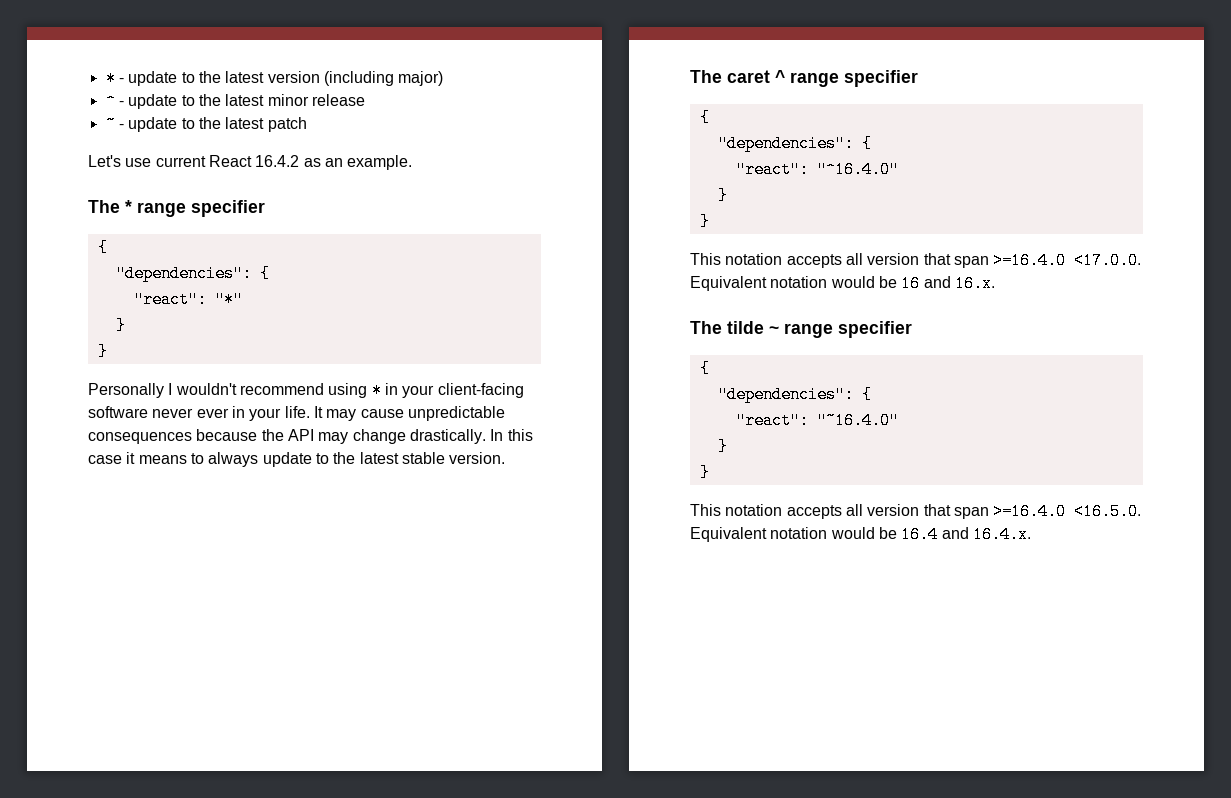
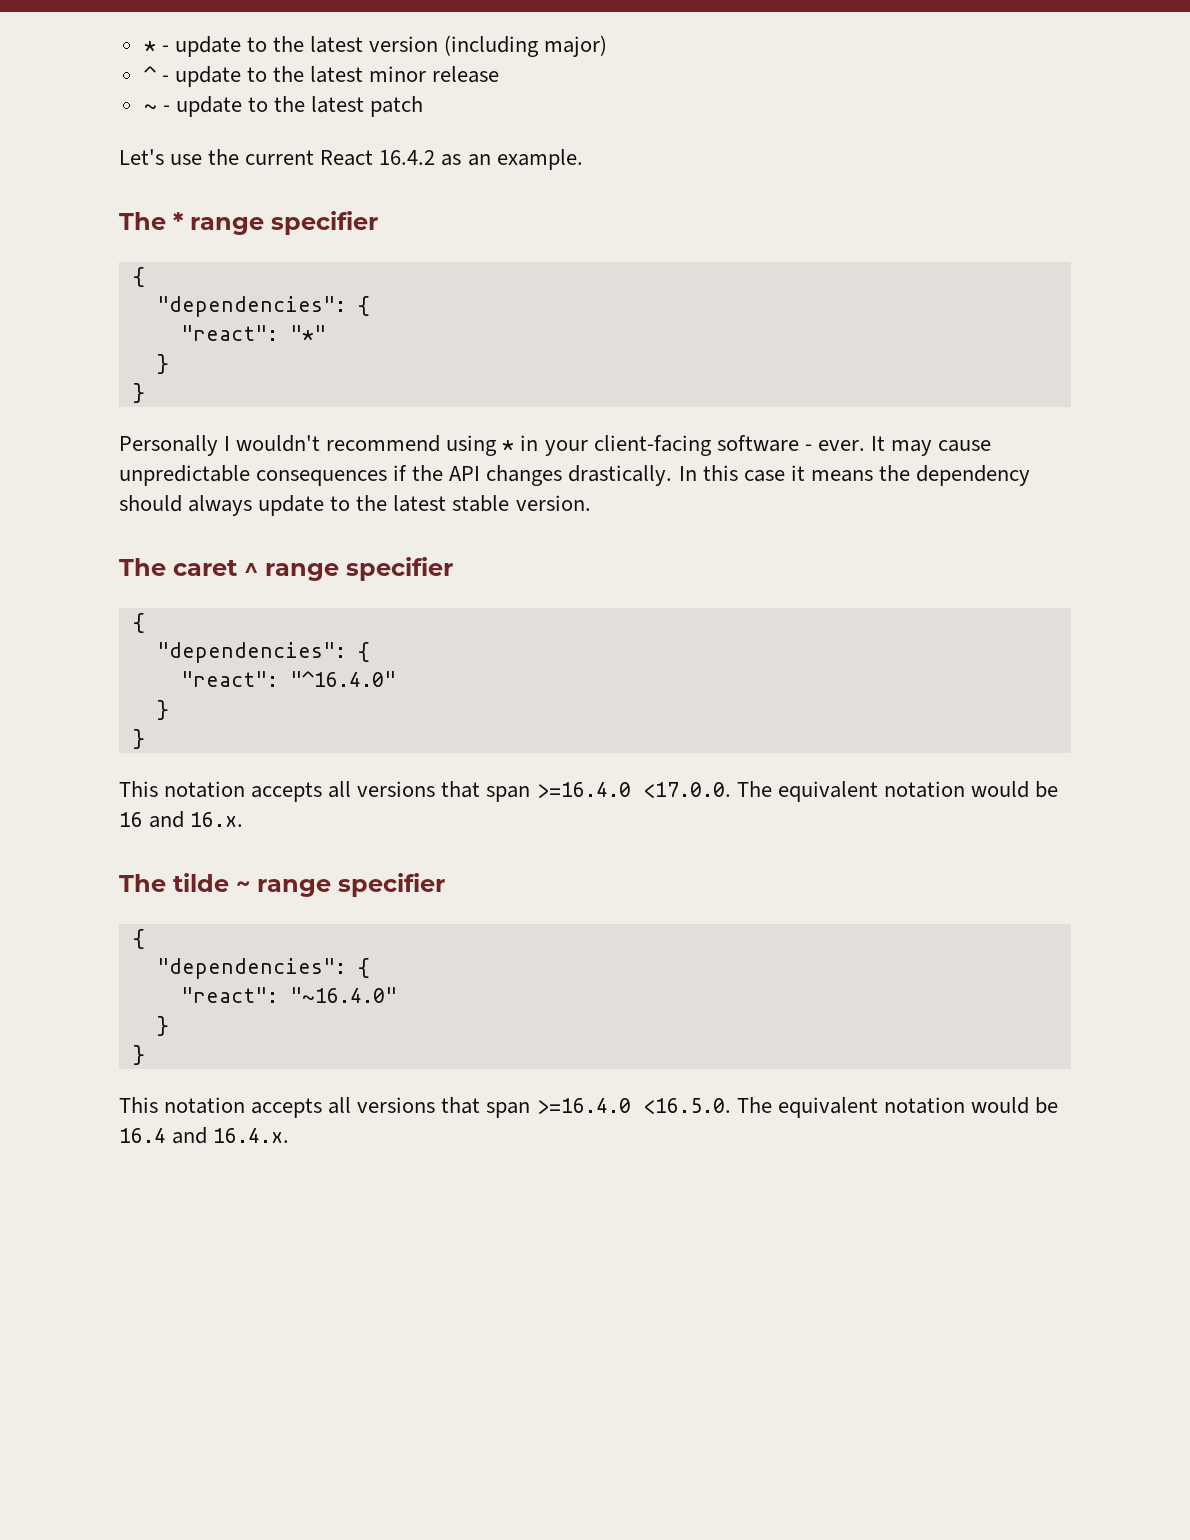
(152, 162) none -> [208,149,240,165] the
[152,406,310,421] never ever in your life. -> [804,440,865,451] - ever.
[196,429,258,441] because -> [393,465,408,481] if
[318,429,406,444] may change -> [486,465,563,486] changes
[190,453,204,464] to -> [878,465,1030,486] [119,495,182,512] the dependency should
[867,253,920,265] version -> [357,781,436,797] versions
[690,276,767,291] Equivalent -> [736,781,878,802] The equivalent
[867,504,920,516] version -> [357,1097,436,1113] versions
[690,527,767,542] Equivalent -> [736,1097,878,1118] The equivalent

